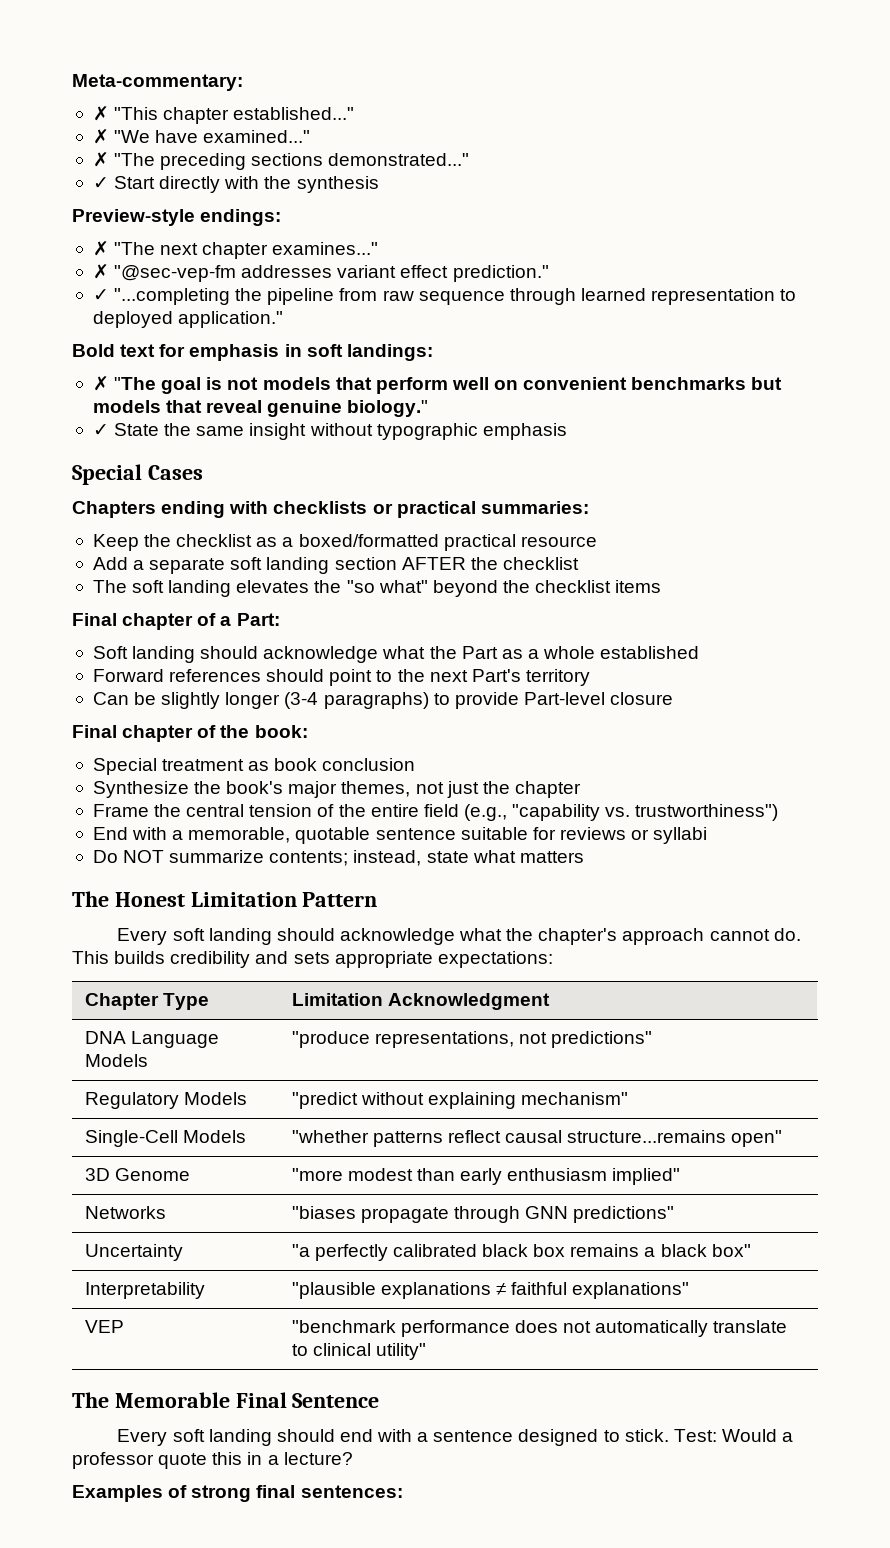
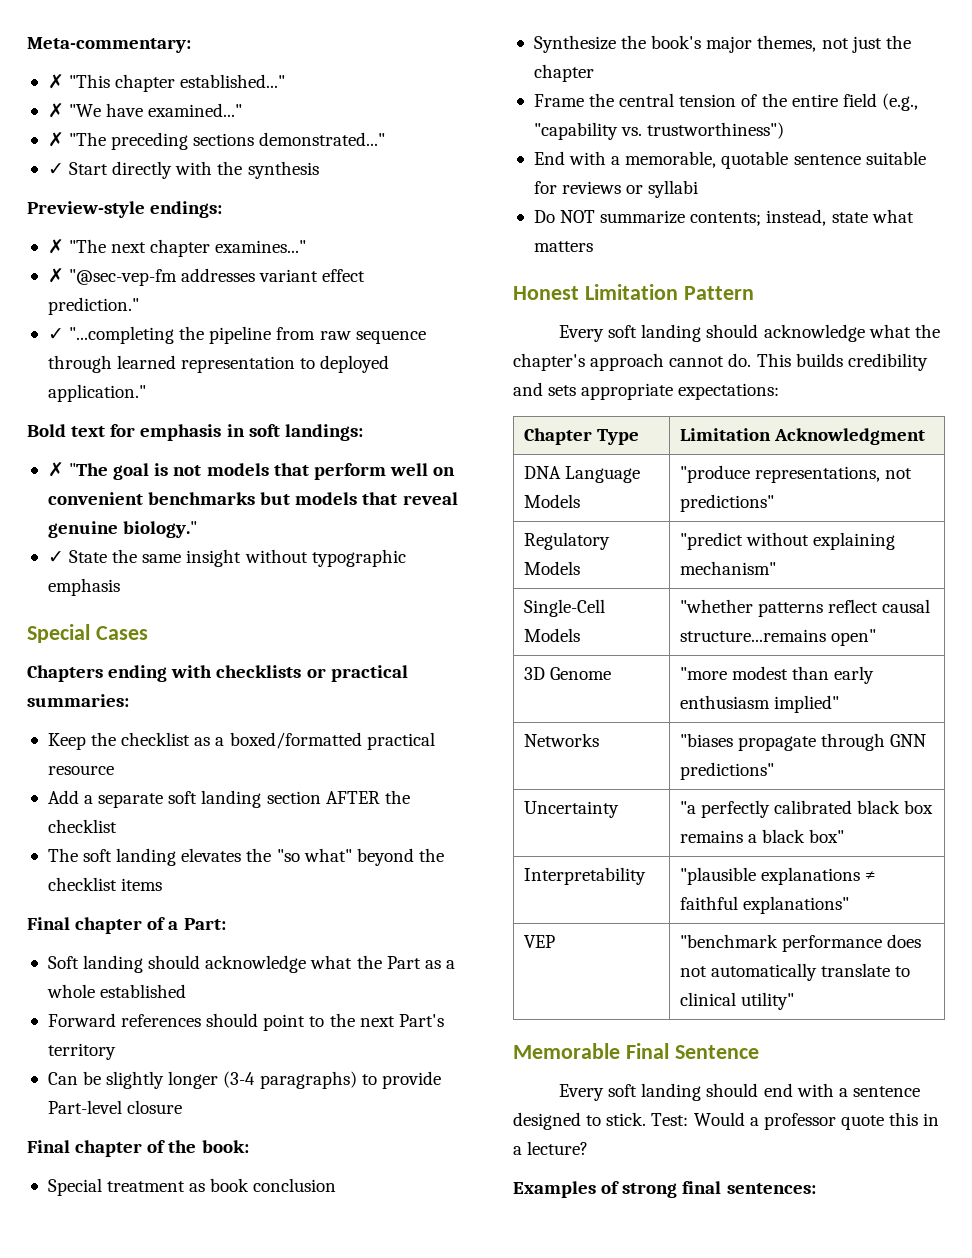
[72,891,109,907] The -> (593, 246) none
[72,1392,109,1408] The -> (794, 1001) none

